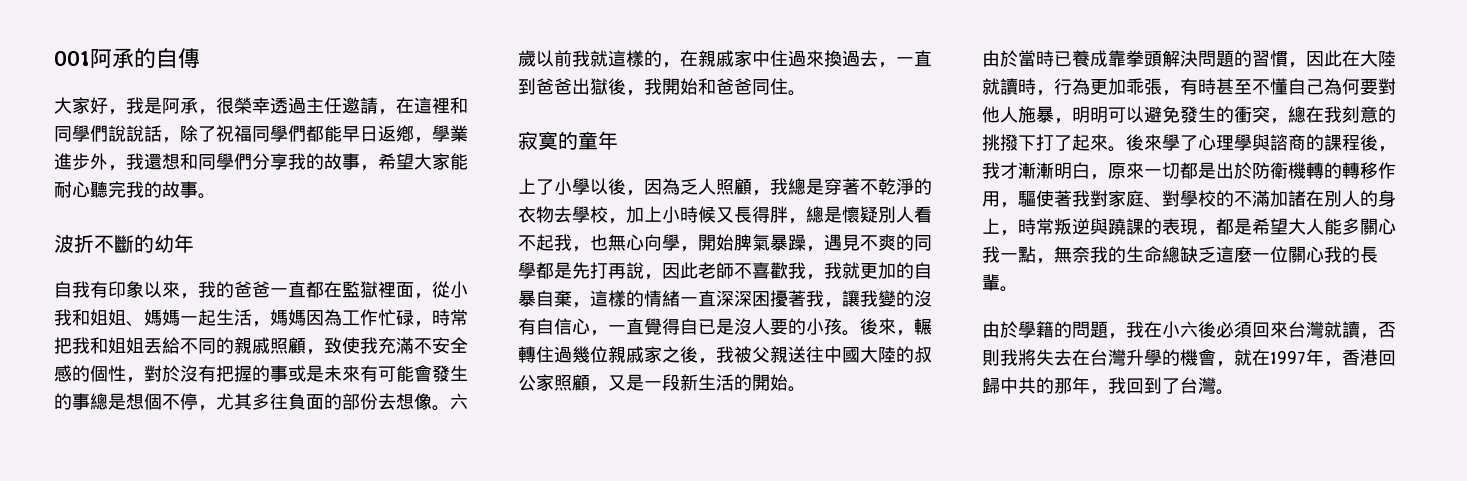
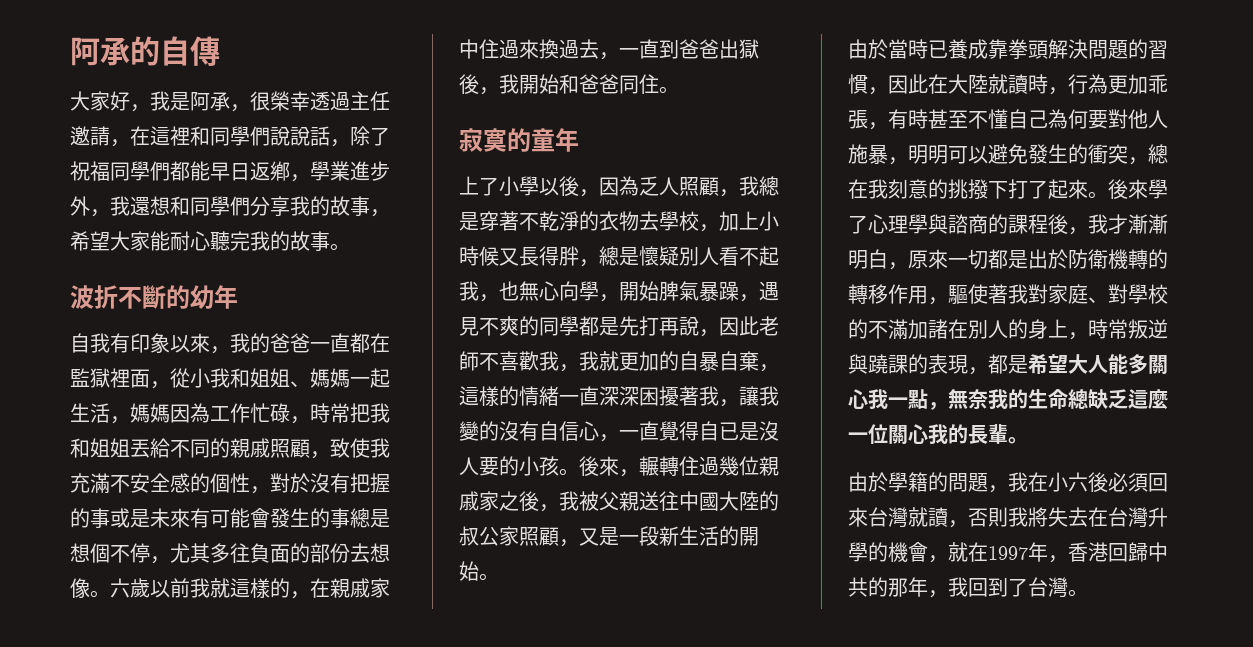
[54,50,90,66] 001 -> (70, 51) none

